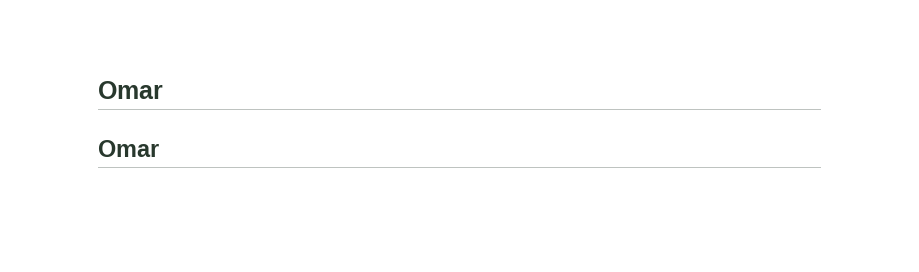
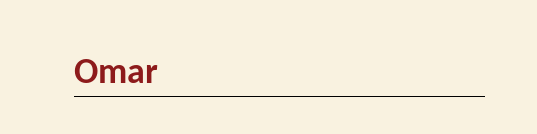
[98,81,163,99] [98,140,159,157] Omar // Omar -> [74,59,158,83] Omar

